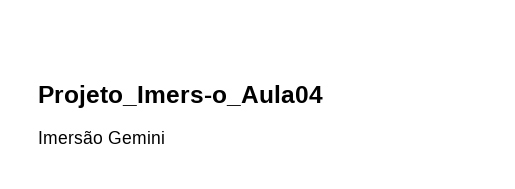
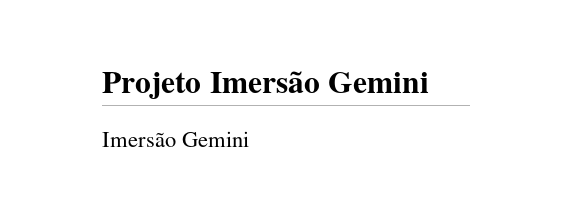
[38,85,323,108] Projeto_Imers-o_Aula04 -> [102,71,430,99] Projeto Imersão Gemini

